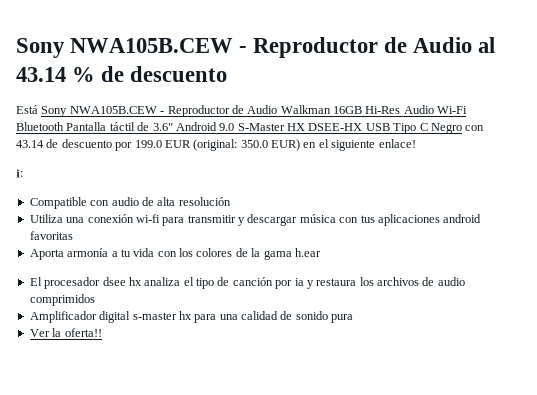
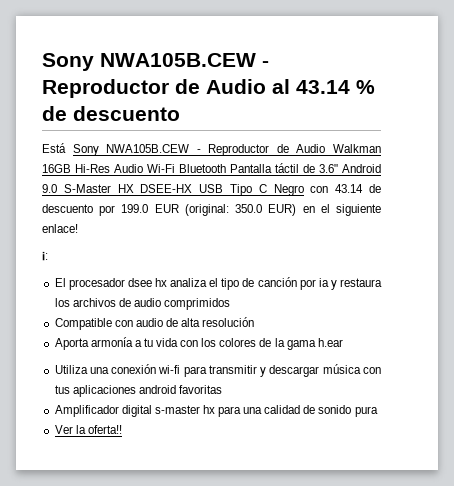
[29,197,231,209] [29,214,482,226] [29,231,73,240] [29,248,321,260] // Compatible con audio de alta resolución // Utiliza una conexión wi-fi para transmitir y descargar música con tus aplicaciones android favoritas // Aporta armonía a tu vida con los colores de la gama h.ear -> (48, 256) none
(95, 300) none -> [54,317,255,330] [54,337,343,350] [54,364,382,377] [54,385,222,397] // Compatible con audio de alta resolución // Aporta armonía a tu vida con los colores de la gama h.ear // Utiliza una conexión wi-fi para transmitir y descargar música con tus aplicaciones android favoritas

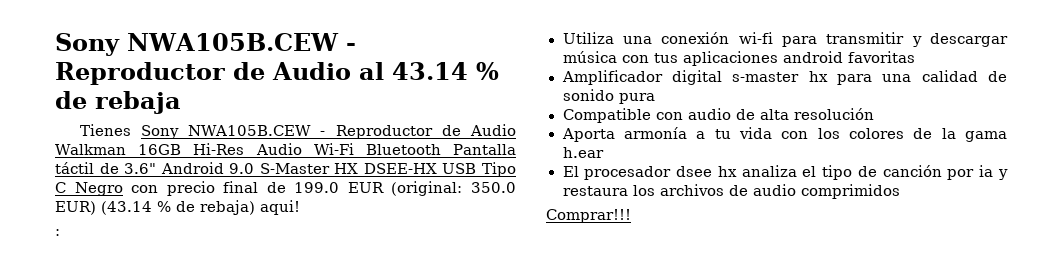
[73,106,180,121] [42,143,66,153] descuento // Está -> [95,91,181,114] [79,124,131,136] rebaja // Tienes
[335,184,382,193] [42,204,116,216] 43.14 de descuento por -> [166,181,286,196] precio final de
[302,204,382,216] [42,224,78,233] [42,251,48,261] [54,277,383,290] [54,298,231,310] [54,317,255,330] [54,337,343,350] en el siguiente enlace! // ℹ: // El procesador dsee hx analiza el tipo de canción por ia y restaura los archivos de audio comprimidos // Compatible con audio de alta resolución // Aporta armonía a tu vida con los colores de la gama h.ear -> [101,200,300,215] [55,229,60,236] (43.14 % de rebaja) aqui! // :
[54,425,122,434] Ver la oferta!! -> [562,108,874,123] [561,127,1008,142] [562,147,604,158] [562,165,1008,180] [562,184,900,199] [546,209,631,223] Compatible con audio de alta resolución // Aporta armonía a tu vida con los colores de la gama h.ear // El procesador dsee hx analiza el tipo de canción por ia y restaura los archivos de audio comprimidos // Comprar!!!

